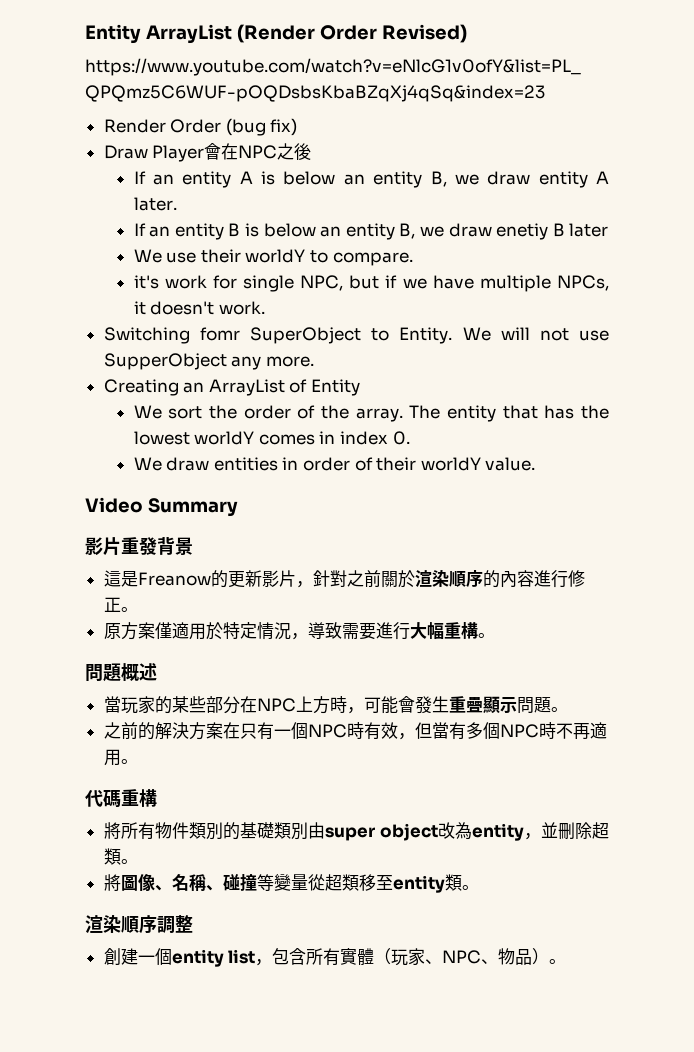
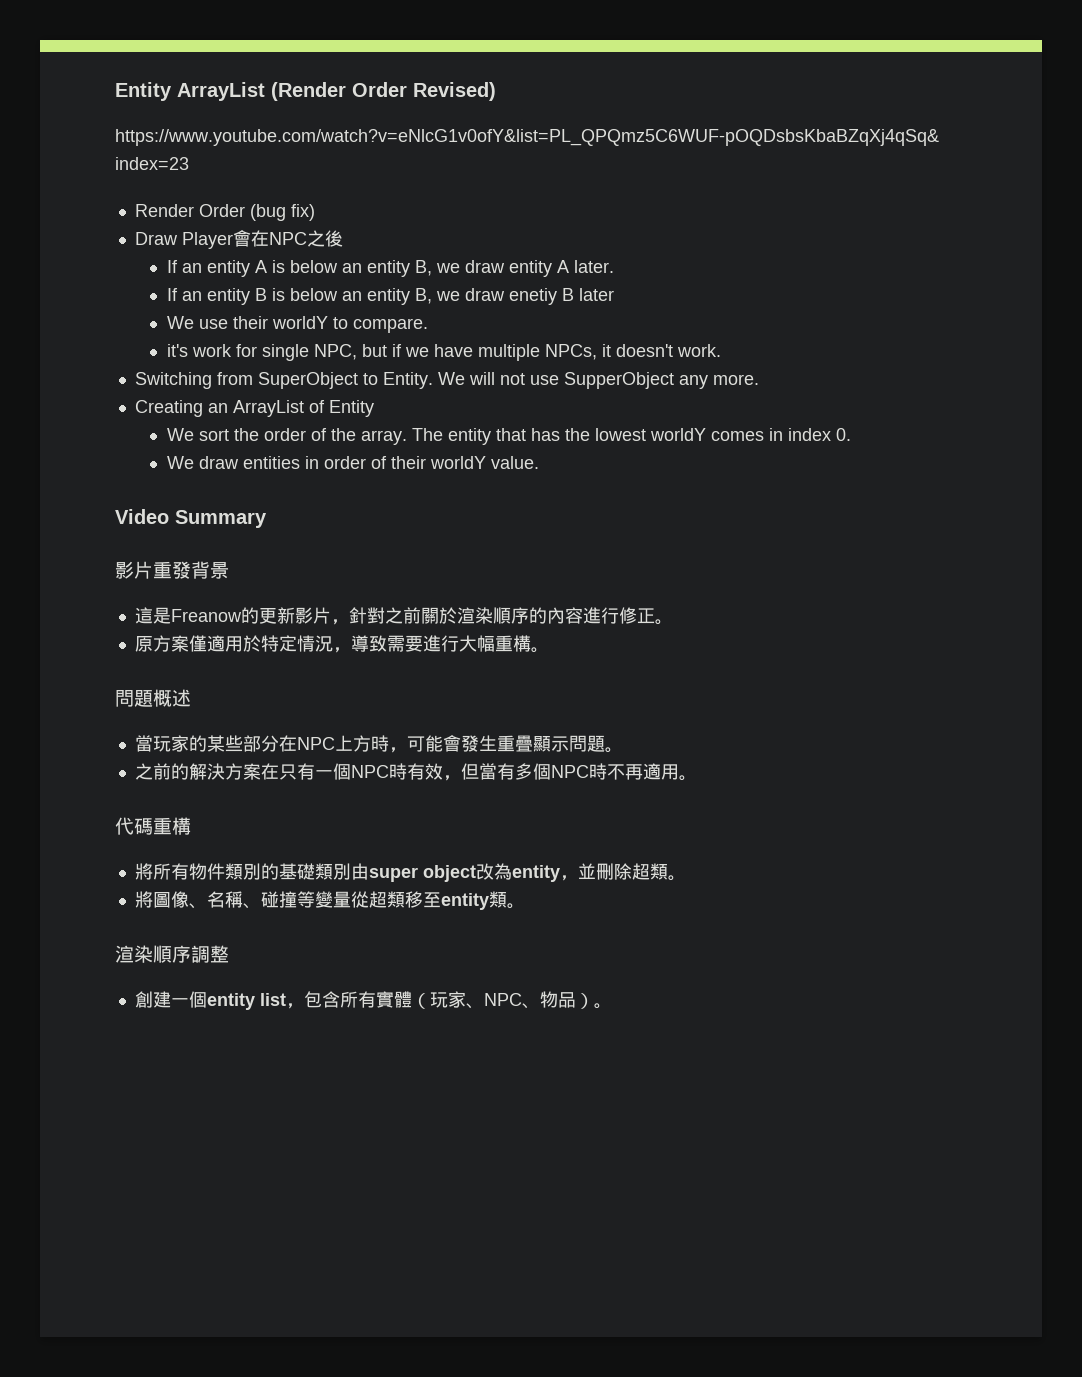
[199,327,240,341] fomr -> [216,372,253,385] from

